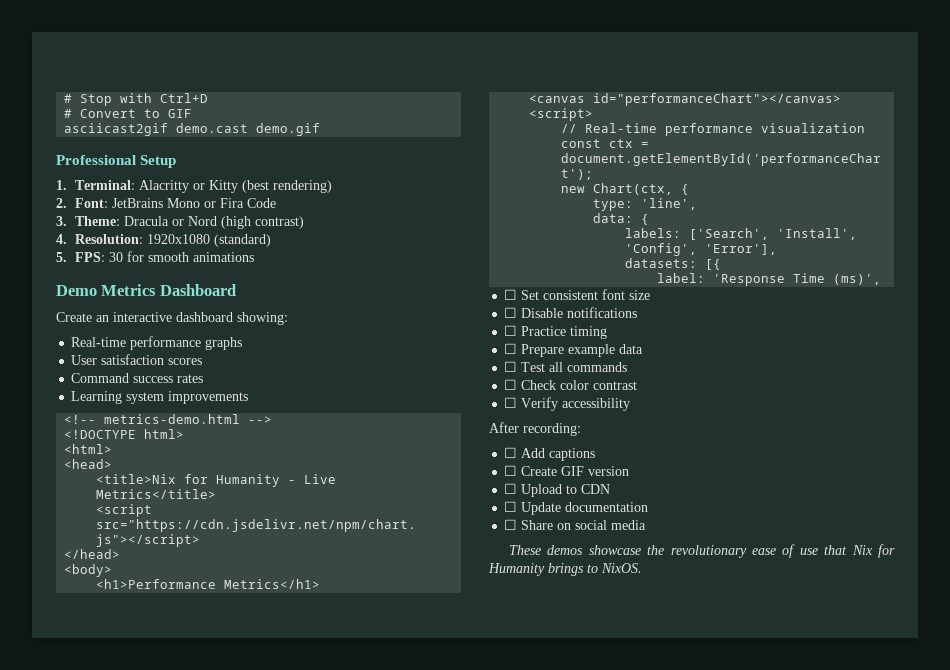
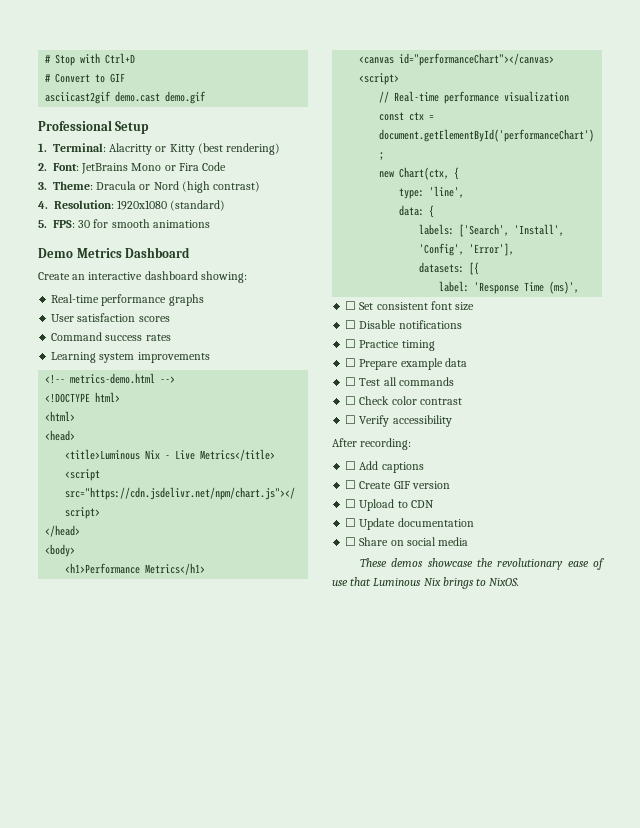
[96,474,281,487] <title>Nix for Humanity -> [65,449,161,460] <title>Luminous Nix
[851,544,895,558] [488,563,545,576] Nix for Humanity -> [373,578,441,586] Luminous Nix

